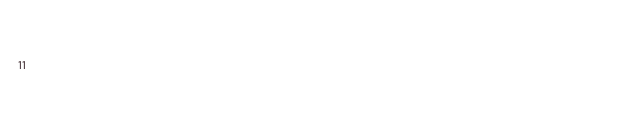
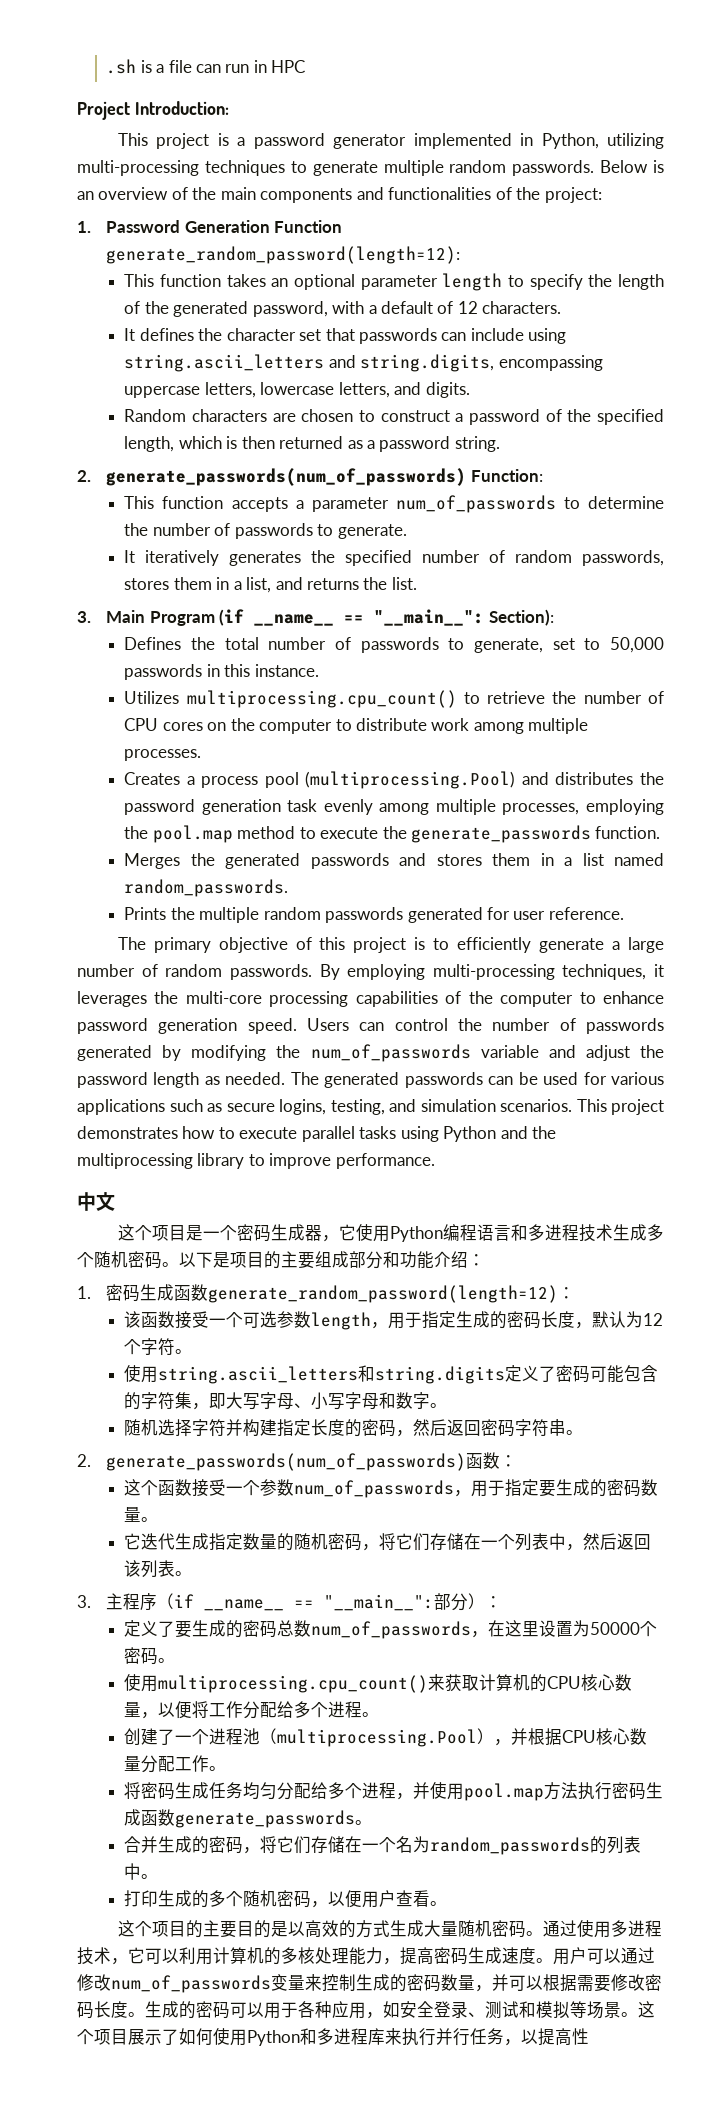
[18,61,26,69] 11 -> [106,59,306,74] [77,101,229,120] [117,133,664,149] [77,160,664,176] [77,187,602,203] [77,220,343,233] [106,246,461,264] [124,273,665,291] [124,301,562,317] [124,328,567,344] [124,354,603,372] [124,382,470,398] [124,409,665,425] [124,436,500,452] [77,468,543,486] [124,495,664,513] [124,523,407,539] [124,550,664,566] [124,577,417,593] [77,609,554,626] [124,637,665,653] [124,664,319,680] [124,690,665,708] [124,718,589,734] [124,749,202,761] [124,771,664,789] [124,799,665,815] [124,825,661,843] [124,853,664,869] [124,879,289,897] [124,907,624,923] [117,937,665,953] [77,964,664,980] [77,991,665,1007] [77,1018,664,1034] [77,1044,664,1062] [77,1072,664,1088] [77,1099,664,1115] [77,1126,557,1142] [77,1153,435,1169] [77,1192,115,1211] [117,1224,664,1242] [77,1251,485,1269] [77,1284,576,1303] [124,1311,664,1330] [124,1338,193,1356] [124,1365,659,1384] [124,1392,448,1410] [124,1419,584,1437] [77,1452,518,1471] [124,1479,659,1498] [124,1507,159,1522] [124,1533,652,1551] [124,1560,193,1578] [77,1593,503,1611] [124,1620,658,1639] [124,1647,176,1665] [124,1674,633,1693] [124,1701,380,1719] [124,1728,648,1747] [124,1755,227,1773] [124,1782,664,1801] [124,1809,373,1828] [124,1836,642,1855] [124,1863,159,1880] [124,1890,448,1908] [117,1920,662,1938] [77,1947,655,1965] [77,1974,662,1993] [77,2001,655,2019] [77,2028,589,2046] .sh is a file can run in HPC // Project Introduction: // This project is a password generator implemented in Python, utilizing multi-processing techniques to generate multiple random passwords. Below is an overview of the main components and functionalities of the project: // 1. Password Generation Function generate_random_password(length=12): // This function takes an optional parameter length to specify the length of the generated password, with a default of 12 characters. // It defines the character set that passwords can include using string.ascii_letters and string.digits, encompassing uppercase letters, lowercase letters, and digits. // Random characters are chosen to construct a password of the specified length, which is then returned as a password string. // 2. generate_passwords(num_of_passwords) Function: // This function accepts a parameter num_of_passwords to determine the number of passwords to generate. // It iteratively generates the specified number of random passwords, stores them in a list, and returns the list. // 3. Main Program (if __name__ == "__main__": Section): // Defines the total number of passwords to generate, set to 50,000 passwords in this instance. // Utilizes multiprocessing.cpu_count() to retrieve the number of CPU cores on the computer to distribute work among multiple processes. // Creates a process pool (multiprocessing.Pool) and distributes the password generation task evenly among multiple processes, employing the pool.map method to execute the generate_passwords function. // Merges the generated passwords and stores them in a list named random_passwords. // Prints the multiple random passwords generated for user reference. // The primary objective of this project is to efficiently generate a large number of random passwords. By employing multi-processing techniques, it leverages the multi-core processing capabilities of the computer to enhance password generation speed. Users can control the number of passwords generated by modifying the num_of_passwords variable and adjust the password length as needed. The generated passwords can be used for various applications such as secure logins, testing, and simulation scenarios. This project demonstrates how to execute parallel tasks using Python and the multiprocessing library to improve performance. // 中文 // 这个项目是一个密码生成器，它使用Python编程语言和多进程技术生成多个随机密码。以下是项目的主要组成部分和功能介绍： // 1.密码生成函数generate_random_password(length=12)： // 该函数接受一个可选参数length，用于指定生成的密码长度，默认为12个字符。 // 使用string.ascii_letters和string.digits定义了密码可能包含的字符集，即大写字母、小写字母和数字。 // 随机选择字符并构建指定长度的密码，然后返回密码字符串。 // 2. generate_passwords(num_of_passwords)函数： // 这个函数接受一个参数num_of_passwords，用于指定要生成的密码数量。 // 它迭代生成指定数量的随机密码，将它们存储在一个列表中，然后返回该列表。 // 3.主程序（if __name__ == "__main__":部分）： // 定义了要生成的密码总数num_of_passwords，在这里设置为50000个密码。 // 使用multiprocessing.cpu_count()来获取计算机的CPU核心数量，以便将工作分配给多个进程。 // 创建了一个进程池（multiprocessing.Pool），并根据CPU核心数量分配工作。 // 将密码生成任务均匀分配给多个进程，并使用pool.map方法执行密码生成函数generate_passwords。 // 合并生成的密码，将它们存储在一个名为random_passwords的列表中。 // 打印生成的多个随机密码，以便用户查看。 // 这个项目的主要目的是以高效的方式生成大量随机密码。通过使用多进程技术，它可以利用计算机的多核处理能力，提高密码生成速度。用户可以通过修改num_of_passwords变量来控制生成的密码数量，并可以根据需要修改密码长度。生成的密码可以用于各种应用，如安全登录、测试和模拟等场景。这个项目展示了如何使用Python和多进程库来执行并行任务，以提高性

